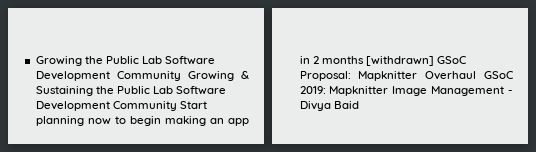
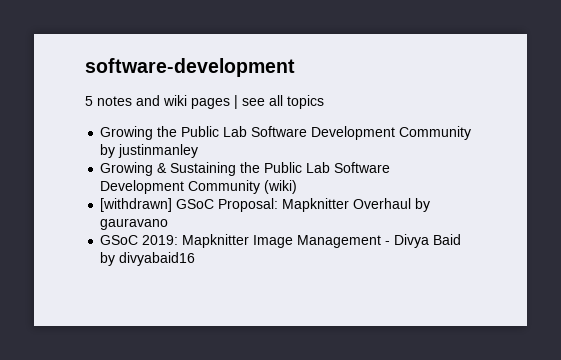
(35, 61) none -> [85,58,295,77] [85,95,324,109] software-development // 5 notes and wiki pages | see all topics //
(181, 76) none -> [100,144,199,158] by justinmanley //
[179,101,207,109] [35,116,249,126] [299,56,364,64] Start planning now to begin making an app in 2 months -> [264,180,298,194] (wiki) //
(477, 75) none -> [415,198,431,212] [100,218,169,230] by gauravano //
(359, 105) none -> [100,252,196,266] by divyabaid16

